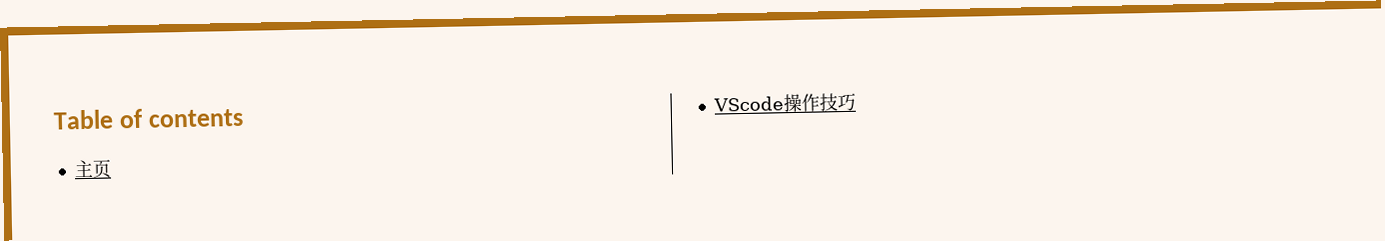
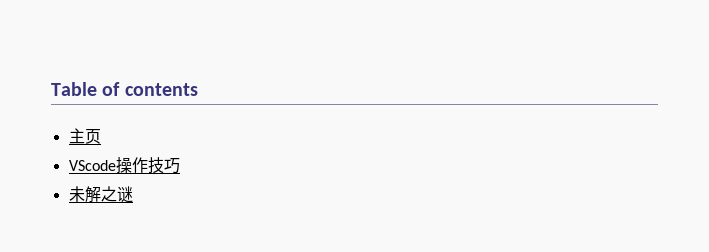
(856, 102) none -> [68,186,133,203] // 未解之谜

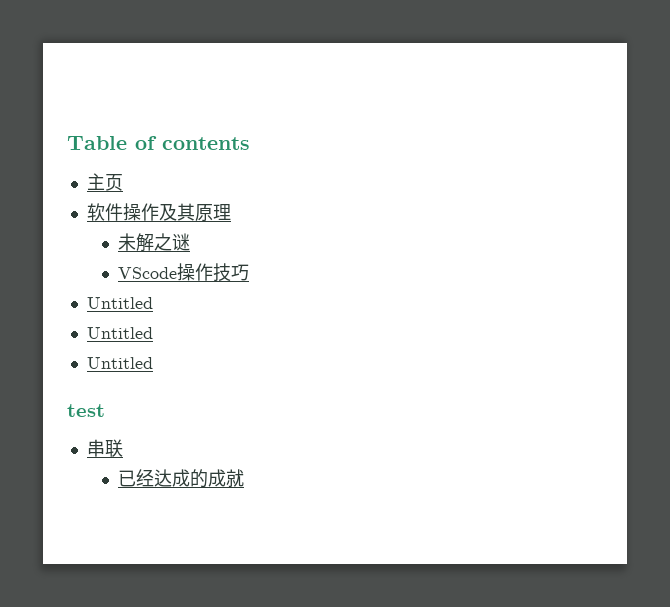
[68,157,180,174] [68,186,133,203] VScode操作技巧 // 未解之谜 -> [86,203,231,221] [118,233,191,252] [118,263,250,282] [86,297,153,309] [86,327,153,339] [86,357,153,369] [67,404,105,417] [86,439,123,457] [118,469,245,488] 软件操作及其原理 // 未解之谜 // VScode操作技巧 // Untitled // Untitled // Untitled // test // 串联 // 已经达成的成就

